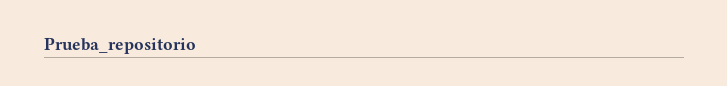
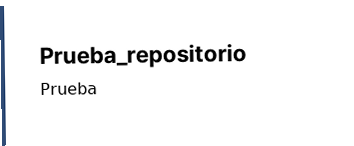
(196, 45) none -> [40,82,98,95] // Prueba

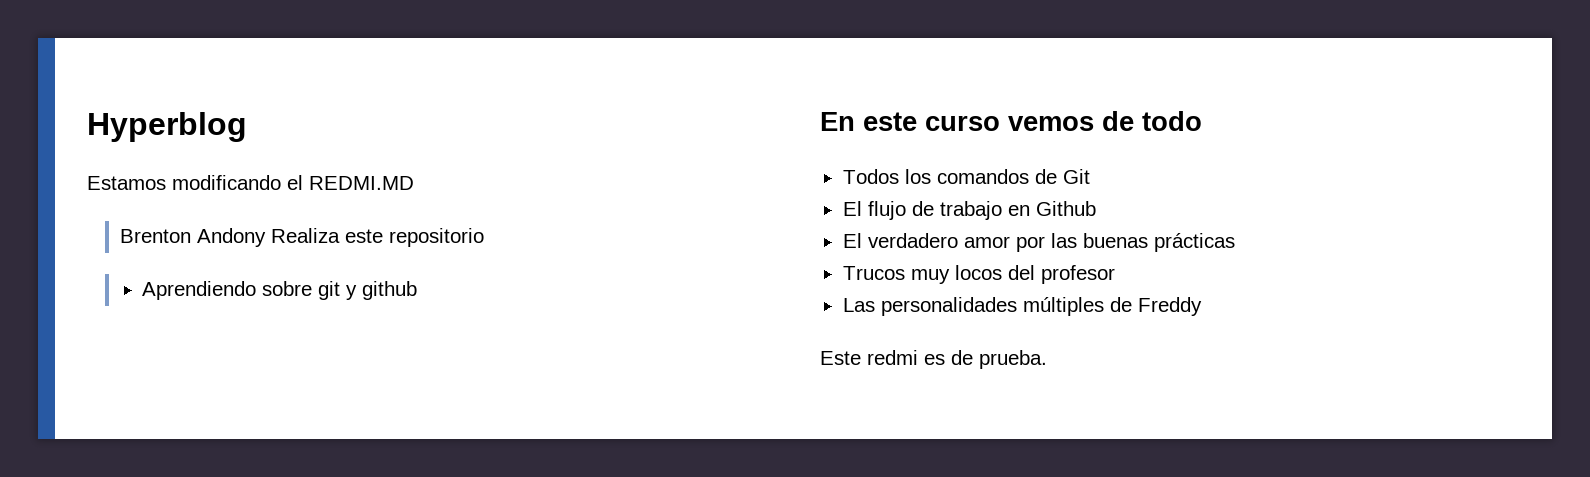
[39,42,247,69] [40,82,98,95] Prueba_repositorio // Prueba -> [87,112,247,142] [87,175,414,190] [119,228,484,247] [142,281,418,300] [820,111,1202,131] [842,169,1090,184] [842,201,1096,220] [842,233,1235,252] [842,265,1115,284] [842,297,1202,316] [820,350,1047,369] Hyperblog // Estamos modificando el REDMI.MD // Brenton Andony Realiza este repositorio // Aprendiendo sobre git y github // En este curso vemos de todo // Todos los comandos de Git // El flujo de trabajo en Github // El verdadero amor por las buenas prácticas // Trucos muy locos del profesor // Las personalidades múltiples de Freddy // Este redmi es de prueba.

